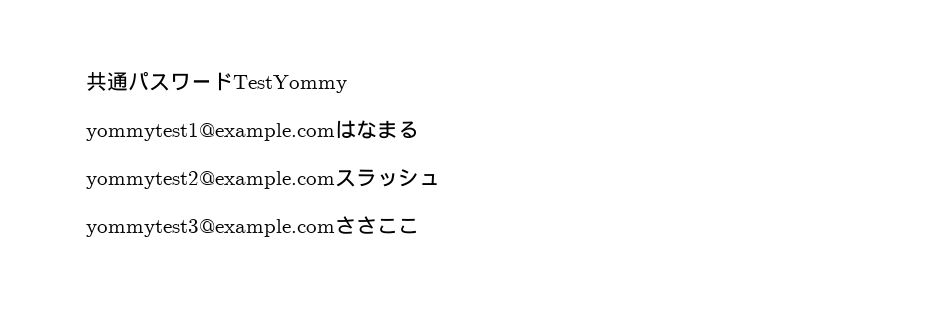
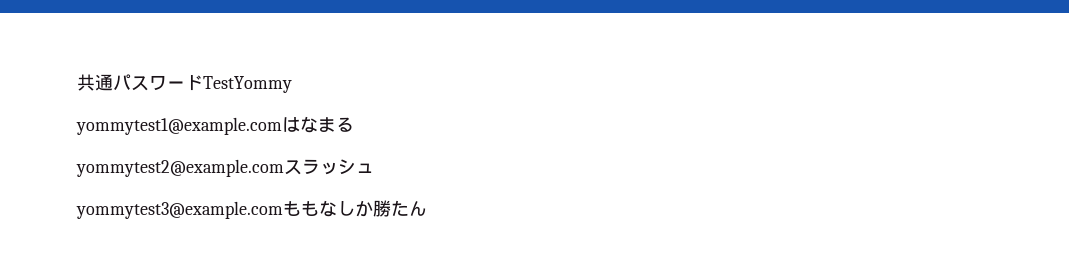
[335,216,419,234] ささここ -> [283,200,427,217] ももなしか勝たん

